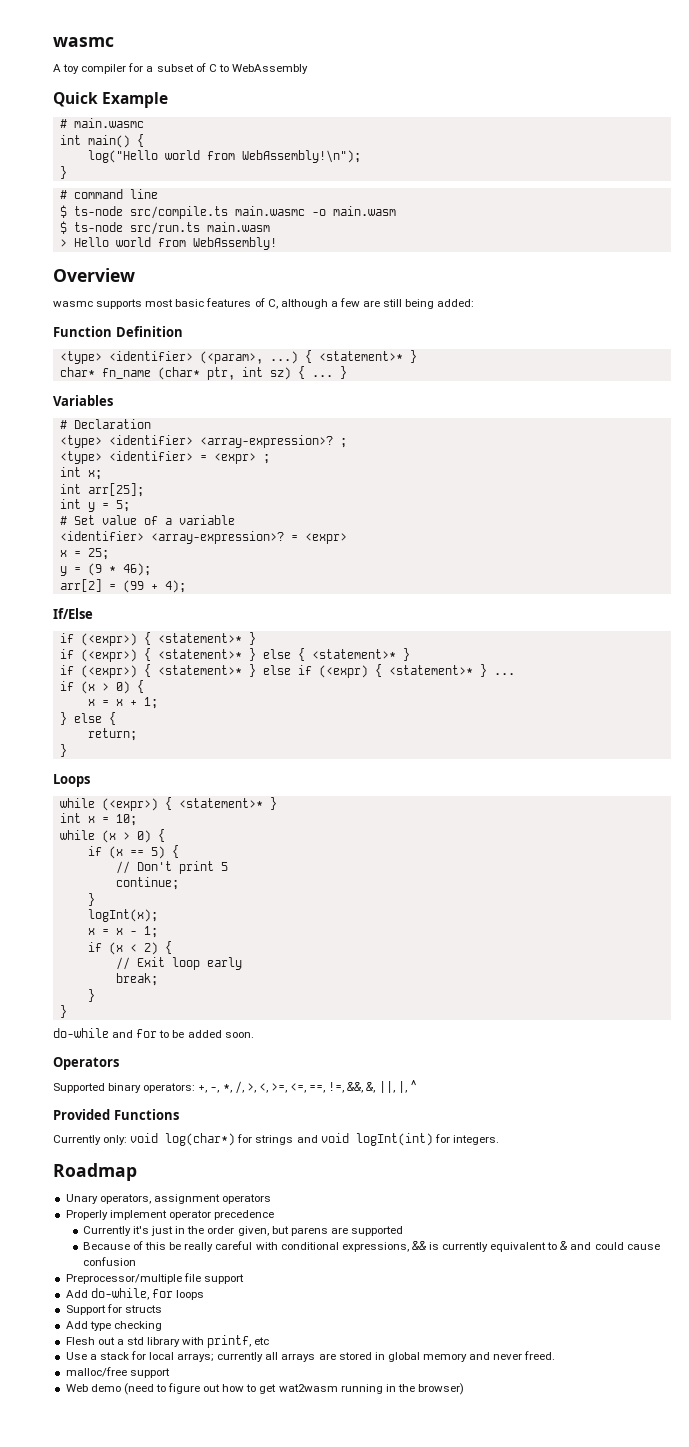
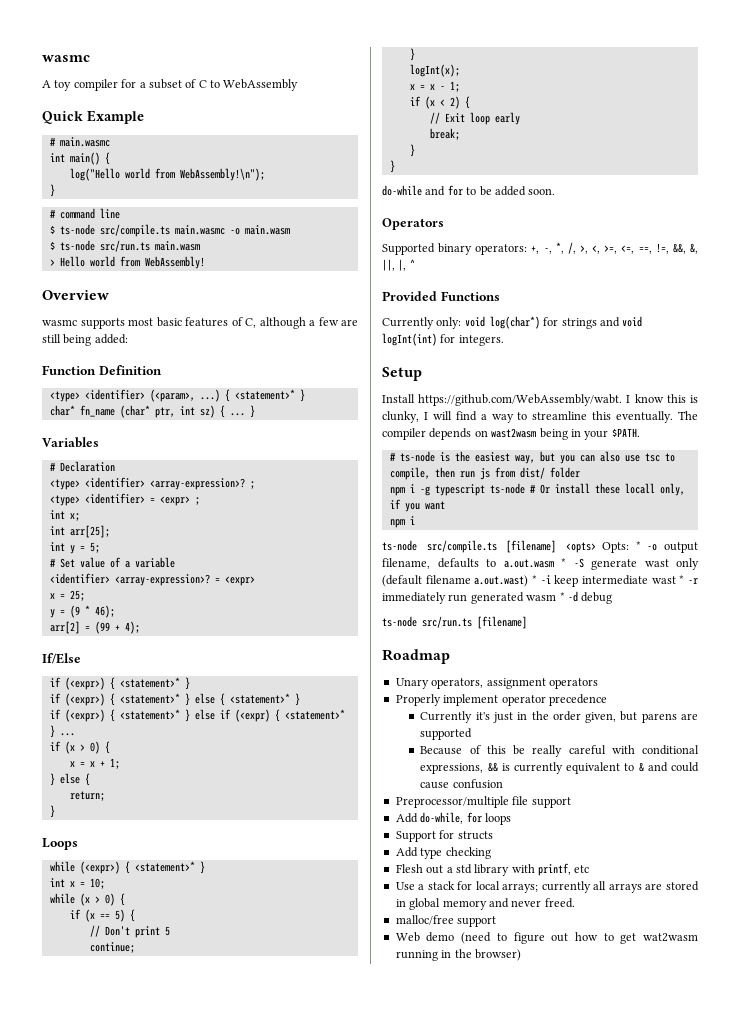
(499, 1140) none -> [382,367,422,381] [382,394,698,406] [382,411,698,423] [382,428,640,440] [389,451,675,464] [389,467,580,480] [389,483,685,496] [389,499,445,512] [389,516,415,528] [382,540,698,553] [382,558,699,570] [382,575,698,587] [382,591,613,604] [382,616,527,629] // Setup // Install https://github.com/WebAssembly/wabt. I know this is clunky, I will find a way to streamline this eventually. The compiler depends on wast2wasm being in your $PATH. // # ts-node is the easiest way, but you can also use tsc to compile, then run js from dist/ folder // npm i -g typescript ts-node # Or install these locall only, if you want // npm i // ts-node src/compile.ts [filename] <opts> Opts: * -o output filename, defaults to a.out.wasm * -S generate wast only (default filename a.out.wast) * -i keep intermediate wast * -r immediately run generated wasm * -d debug // ts-node src/run.ts [filename]

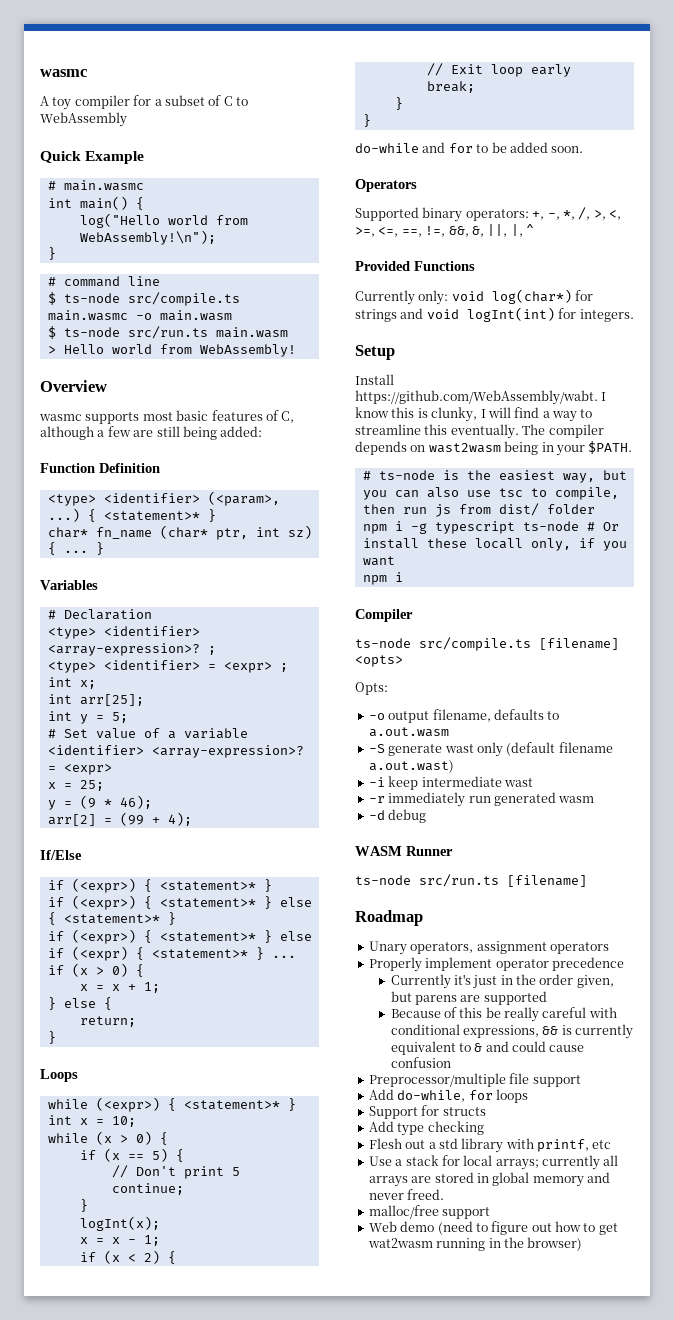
(415, 520) none -> [355,609,413,622] // Compiler
(596, 547) none -> (403, 661) //
[635,541,641,550] * -> (388, 688) //
[561,558,566,567] * -> (449, 732) //
[532,575,537,584] * -> (454, 766) //
[679,575,685,584] * -> (533, 782) //
[559,592,565,601] * -> (595, 799) //
(613, 598) none -> [355,846,453,856] // WASM Runner

